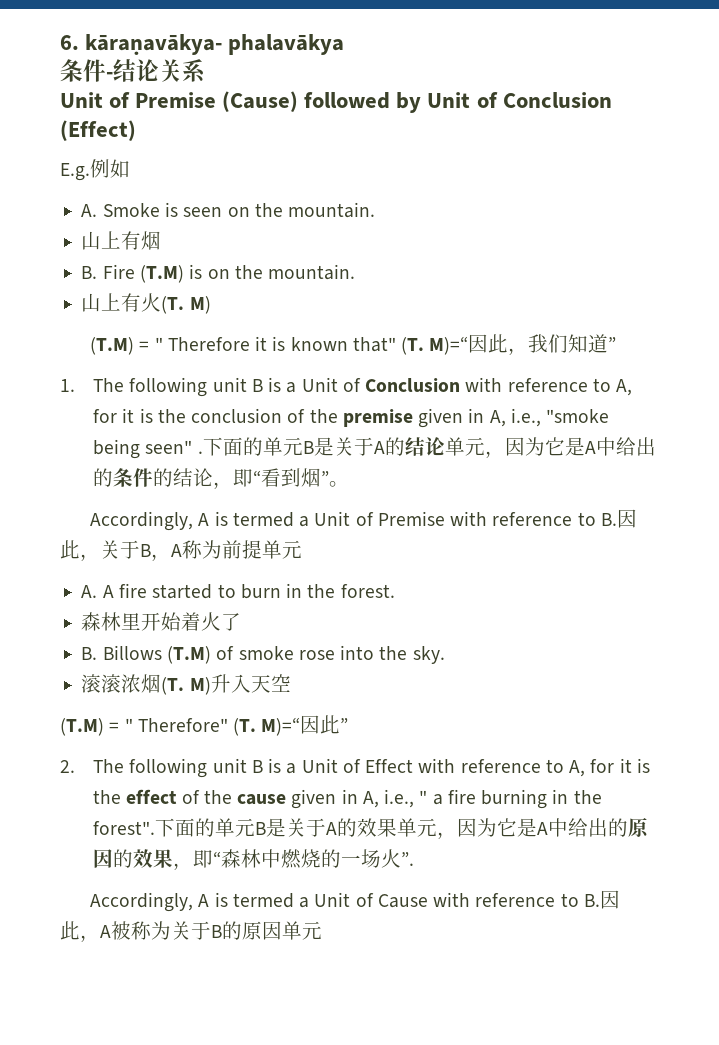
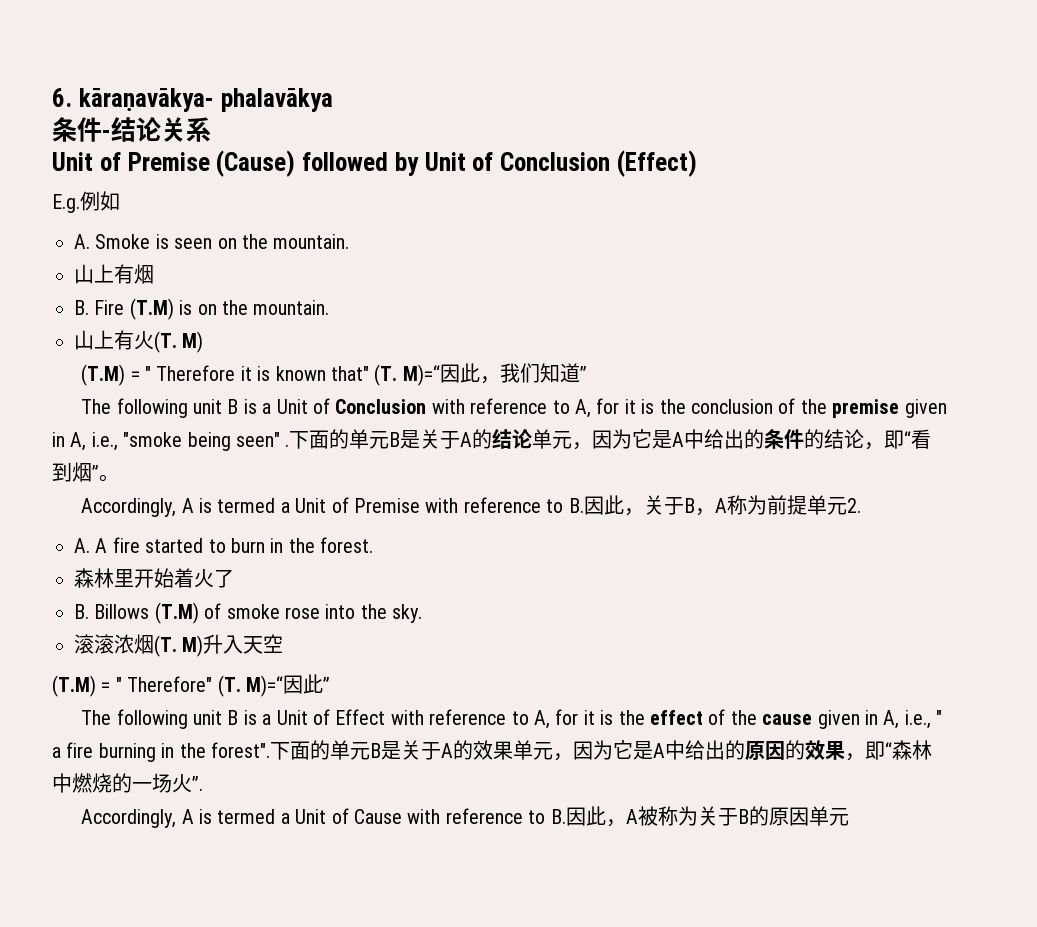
[60,379,75,392] 1. -> (587, 373) none
(302, 549) none -> [846,498,861,513] 2.
[60,760,75,773] 2. -> (330, 684) none

